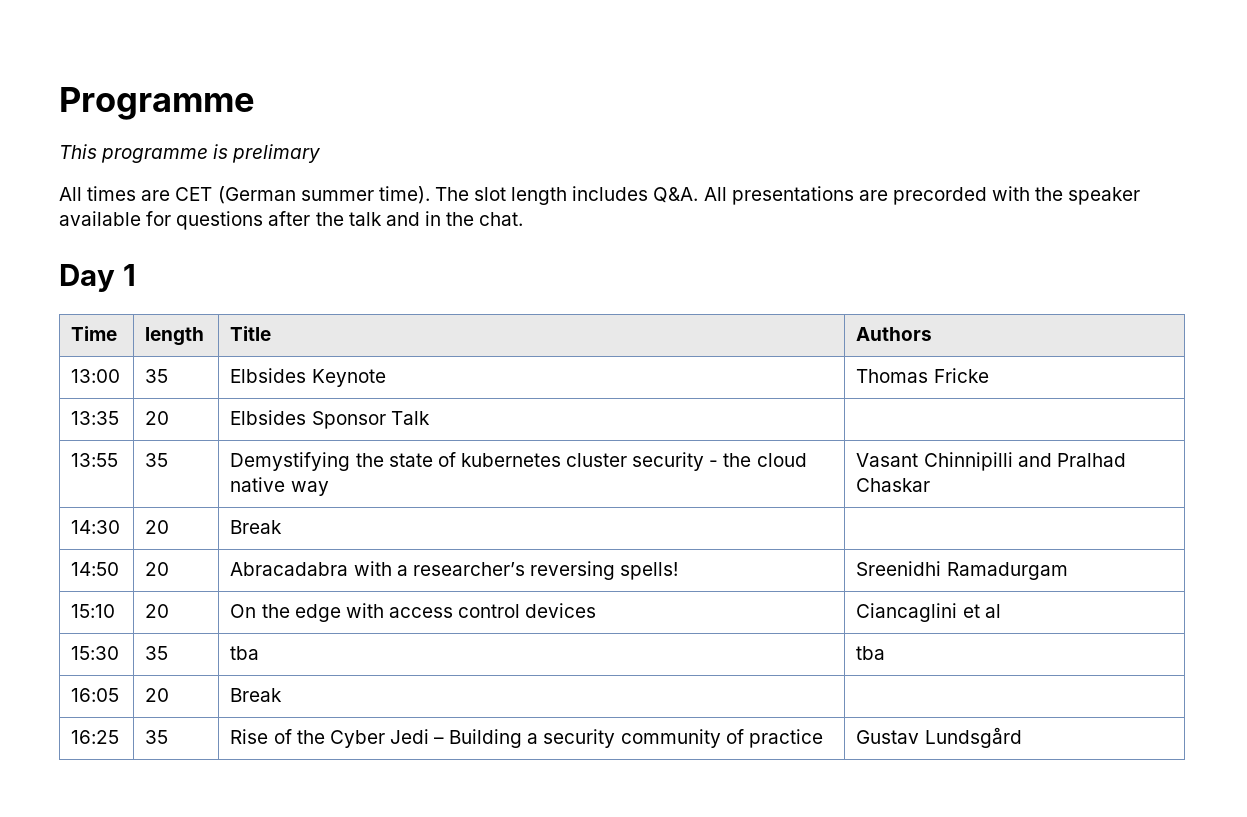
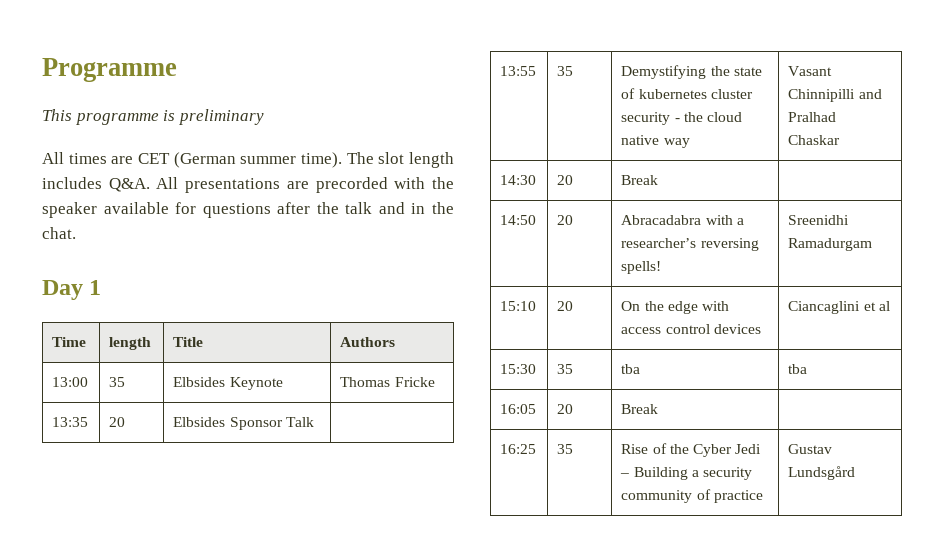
[232,144,322,163] prelimary -> [178,109,264,125] preliminary

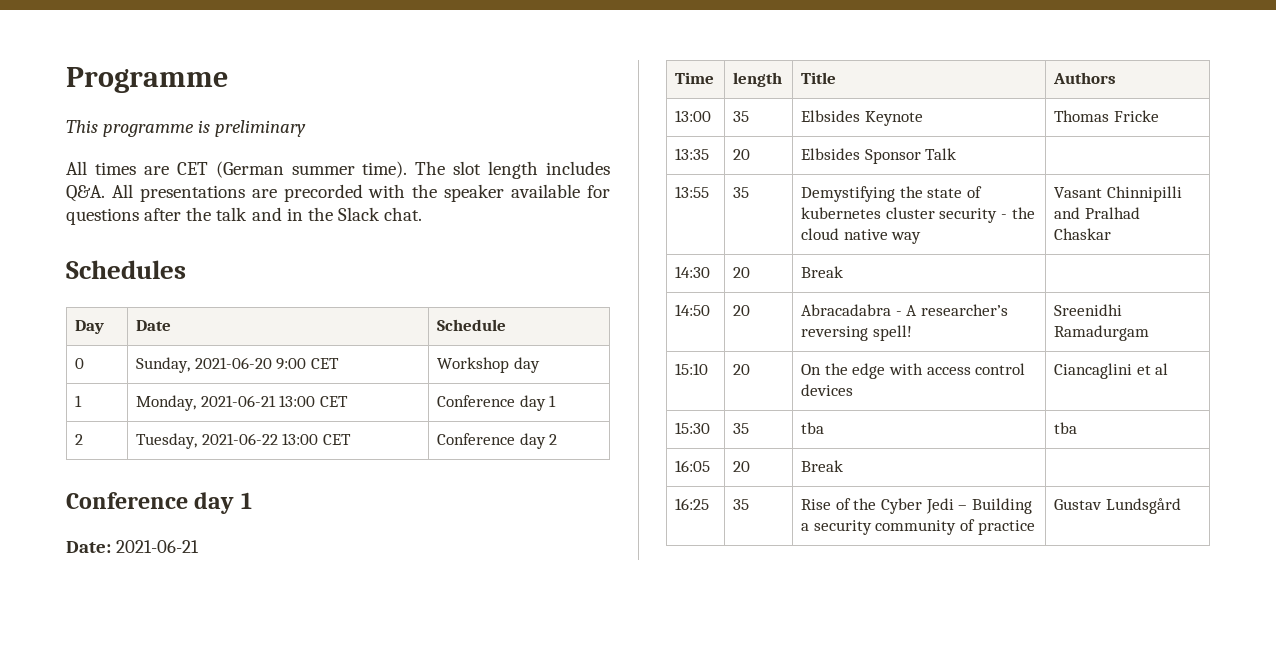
(454, 208) none -> [337,207,380,221] Slack
(76, 233) none -> [66,260,186,279] Schedules //
[89,280,102,295] 1 -> [136,320,172,331] [437,319,507,331] [75,358,85,369] [136,357,339,373] [437,357,540,373] [75,395,83,407] [136,395,348,411] [437,395,557,411] [75,434,84,445] [136,433,351,449] [437,433,558,449] [66,492,252,514] [66,540,200,553] | Date | Schedule // 0 | Sunday, 2021-06-20 9:00 CET | Workshop day // 1 | Monday, 2021-06-21 13:00 CET | Conference day 1 // 2 | Tuesday, 2021-06-22 13:00 CET | Conference day 2 // Conference day 1 // Date: 2021-06-21
[705,215,744,225] with a -> [895,305,918,316] - A
[621,261,662,274] spells! -> [872,325,912,341] spell!

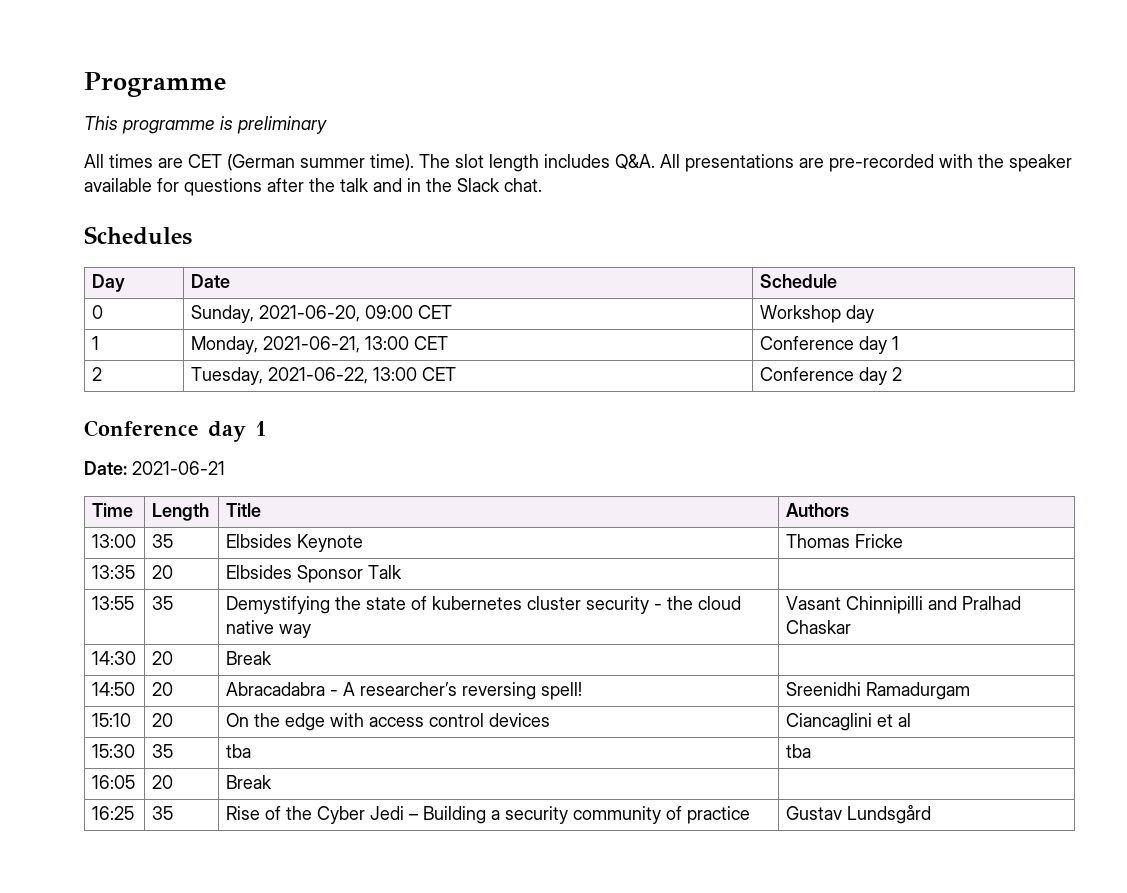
[283,184,363,202] precorded -> [829,154,934,172] pre-recorded
[194,357,307,370] 2021-06-20 9:00 -> [258,305,413,322] 2021-06-20, 09:00
[200,395,276,407] 2021-06-21 -> [262,336,360,353] 2021-06-21,
[201,433,278,445] 2021-06-22 -> [267,367,368,384] 2021-06-22,
[733,72,783,87] length -> [151,503,209,521] Length

